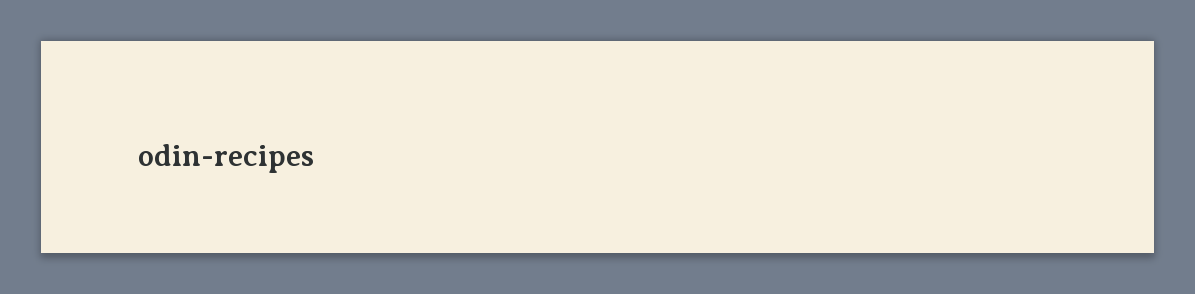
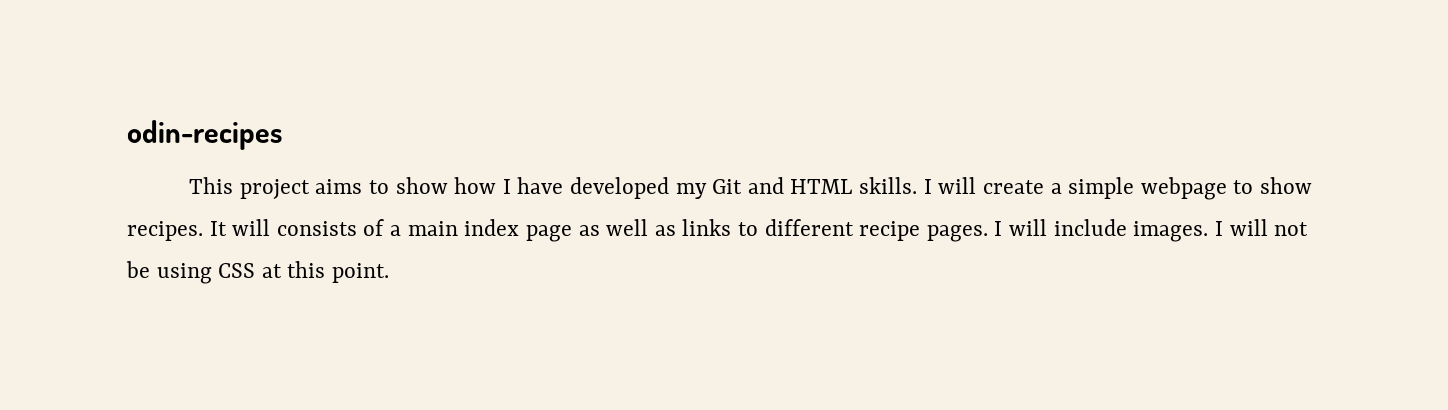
(314, 158) none -> [189,177,1312,200] [127,219,1309,242] [126,261,390,284] // This project aims to show how I have developed my Git and HTML skills. I will create a simple webpage to show recipes. It will consists of a main index page as well as links to different recipe pages. I will include images. I will not be using CSS at this point.

